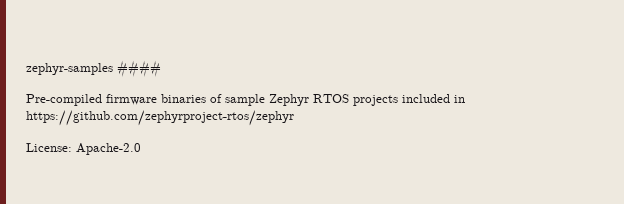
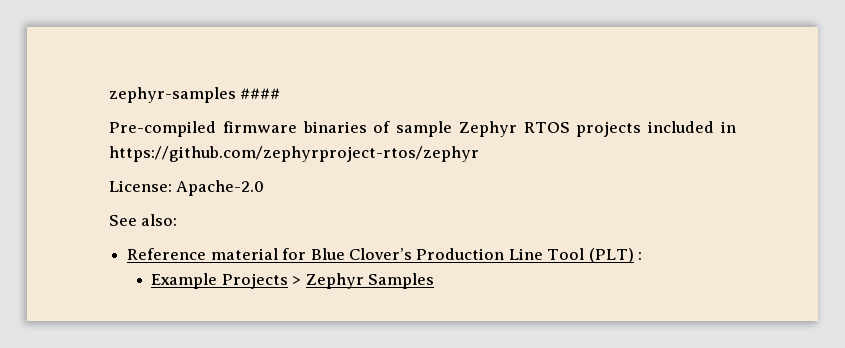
(141, 149) none -> [109,214,178,226] [127,248,643,263] [151,273,435,289] // See also: // Reference material for Blue Clover’s Production Line Tool (PLT) : // Example Projects > Zephyr Samples

